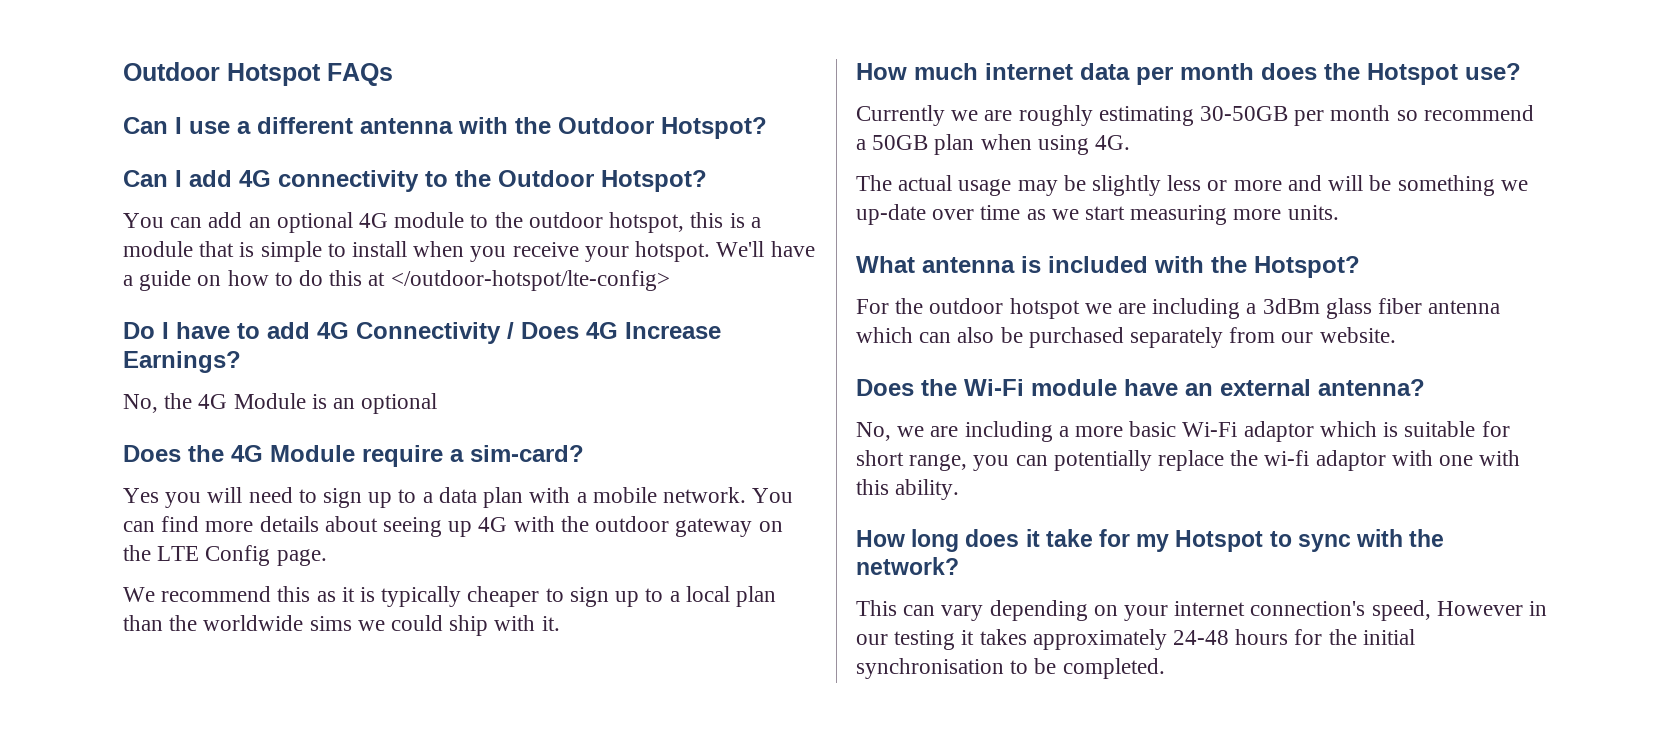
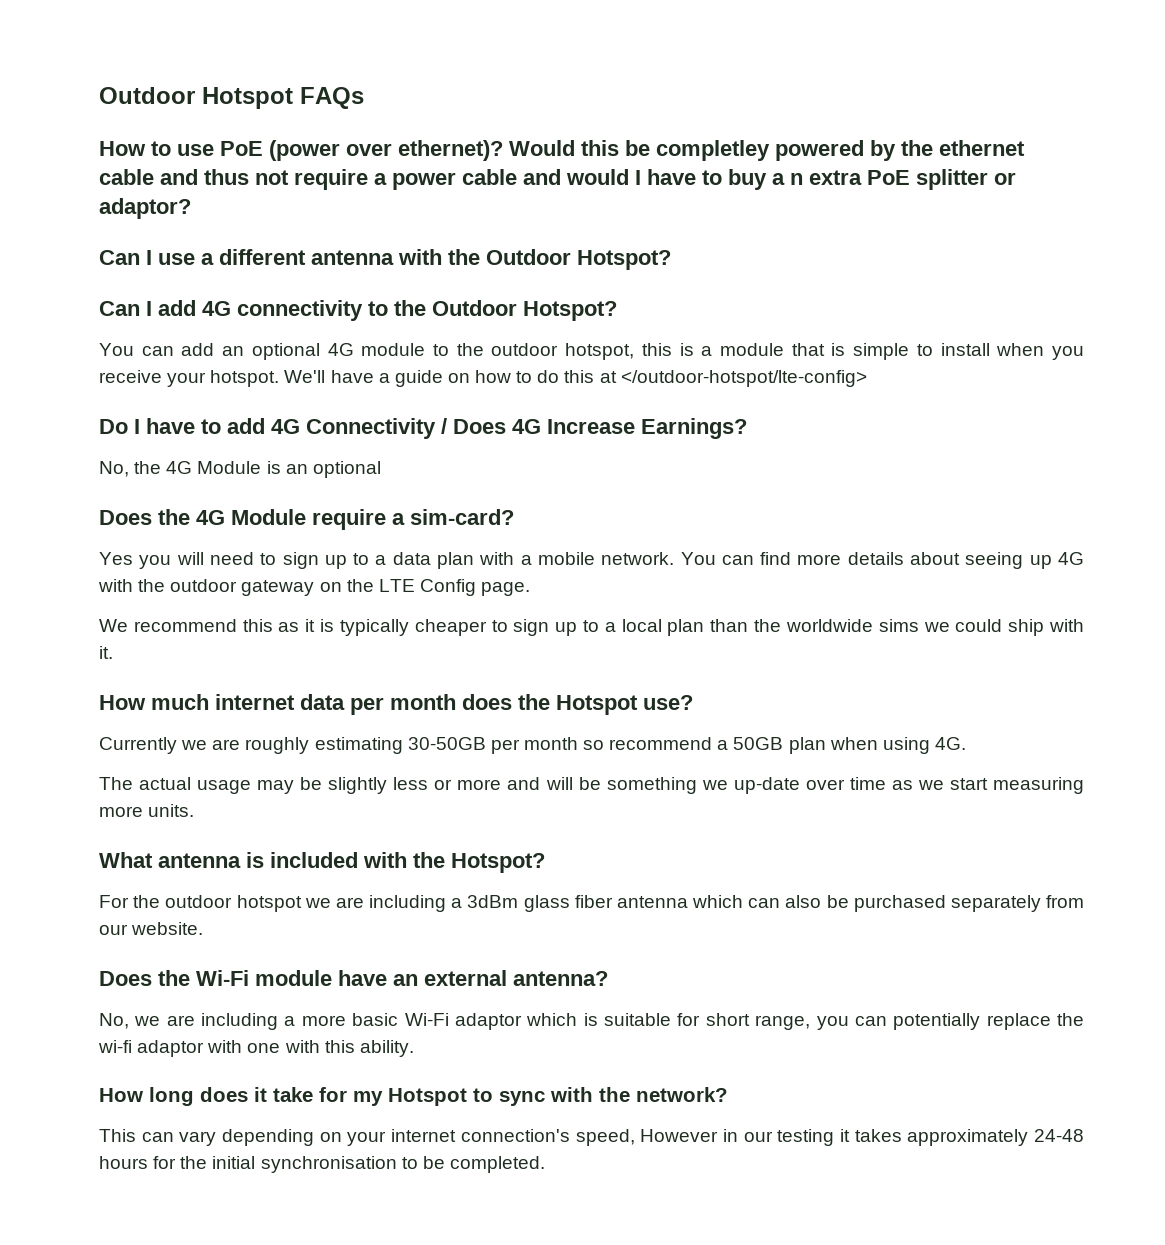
(393, 74) none -> [99,140,1025,161] [99,169,1016,190] [99,198,191,219] // How to use PoE (power over ethernet)? Would this be completley powered by the ethernet cable and thus not require a power cable and would I have to buy a n extra PoE splitter or adaptor?

